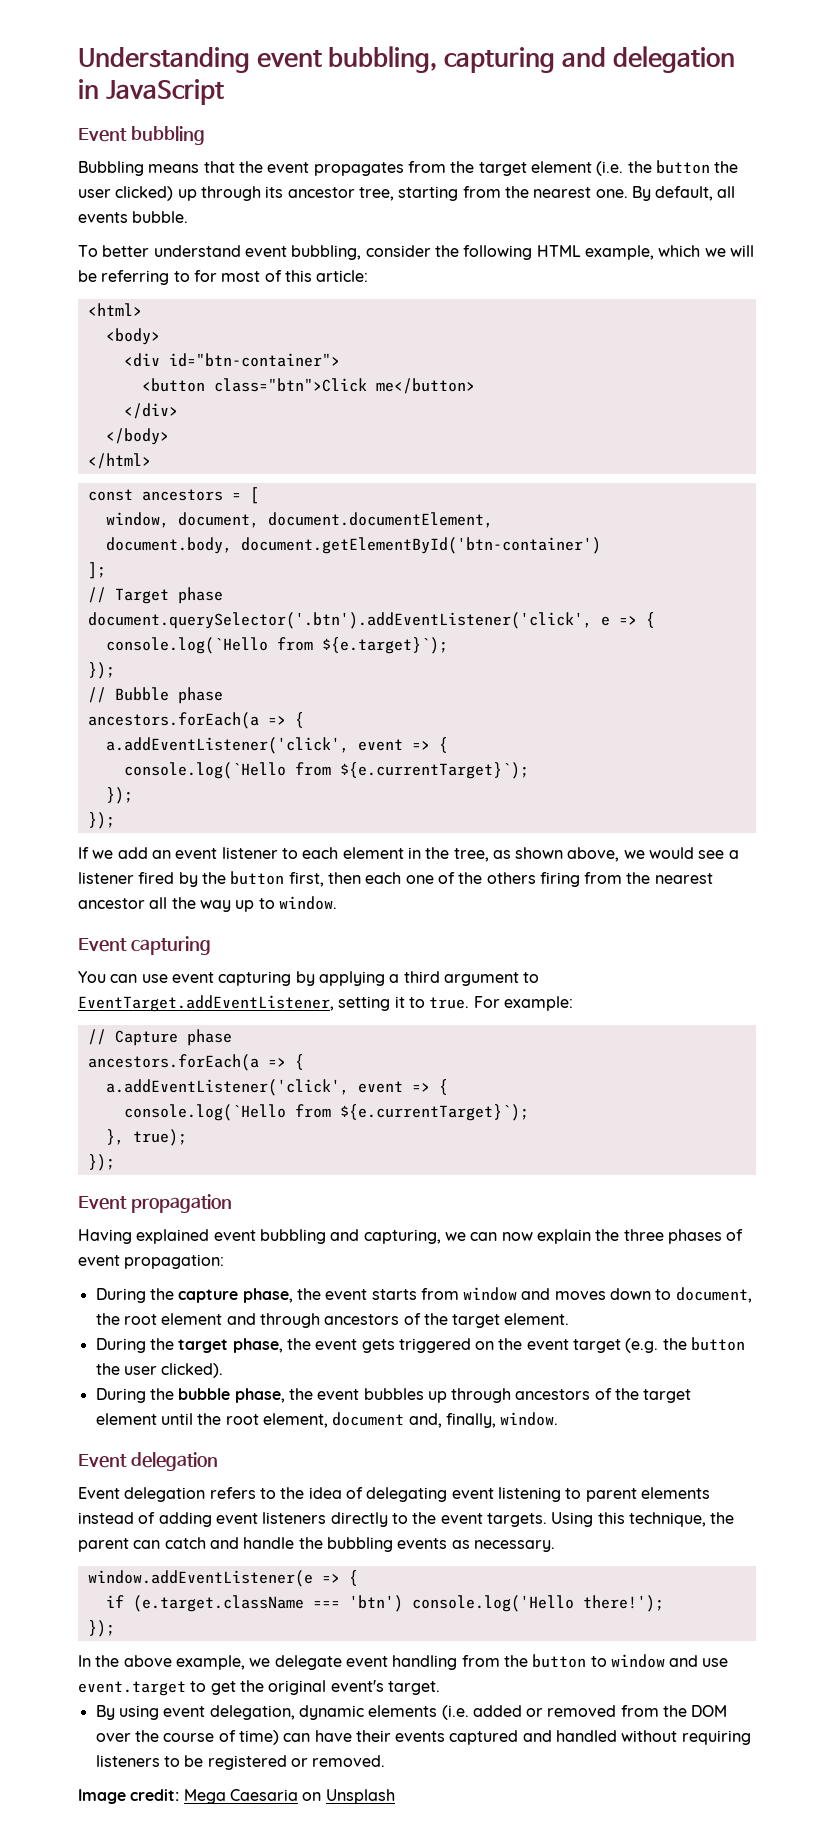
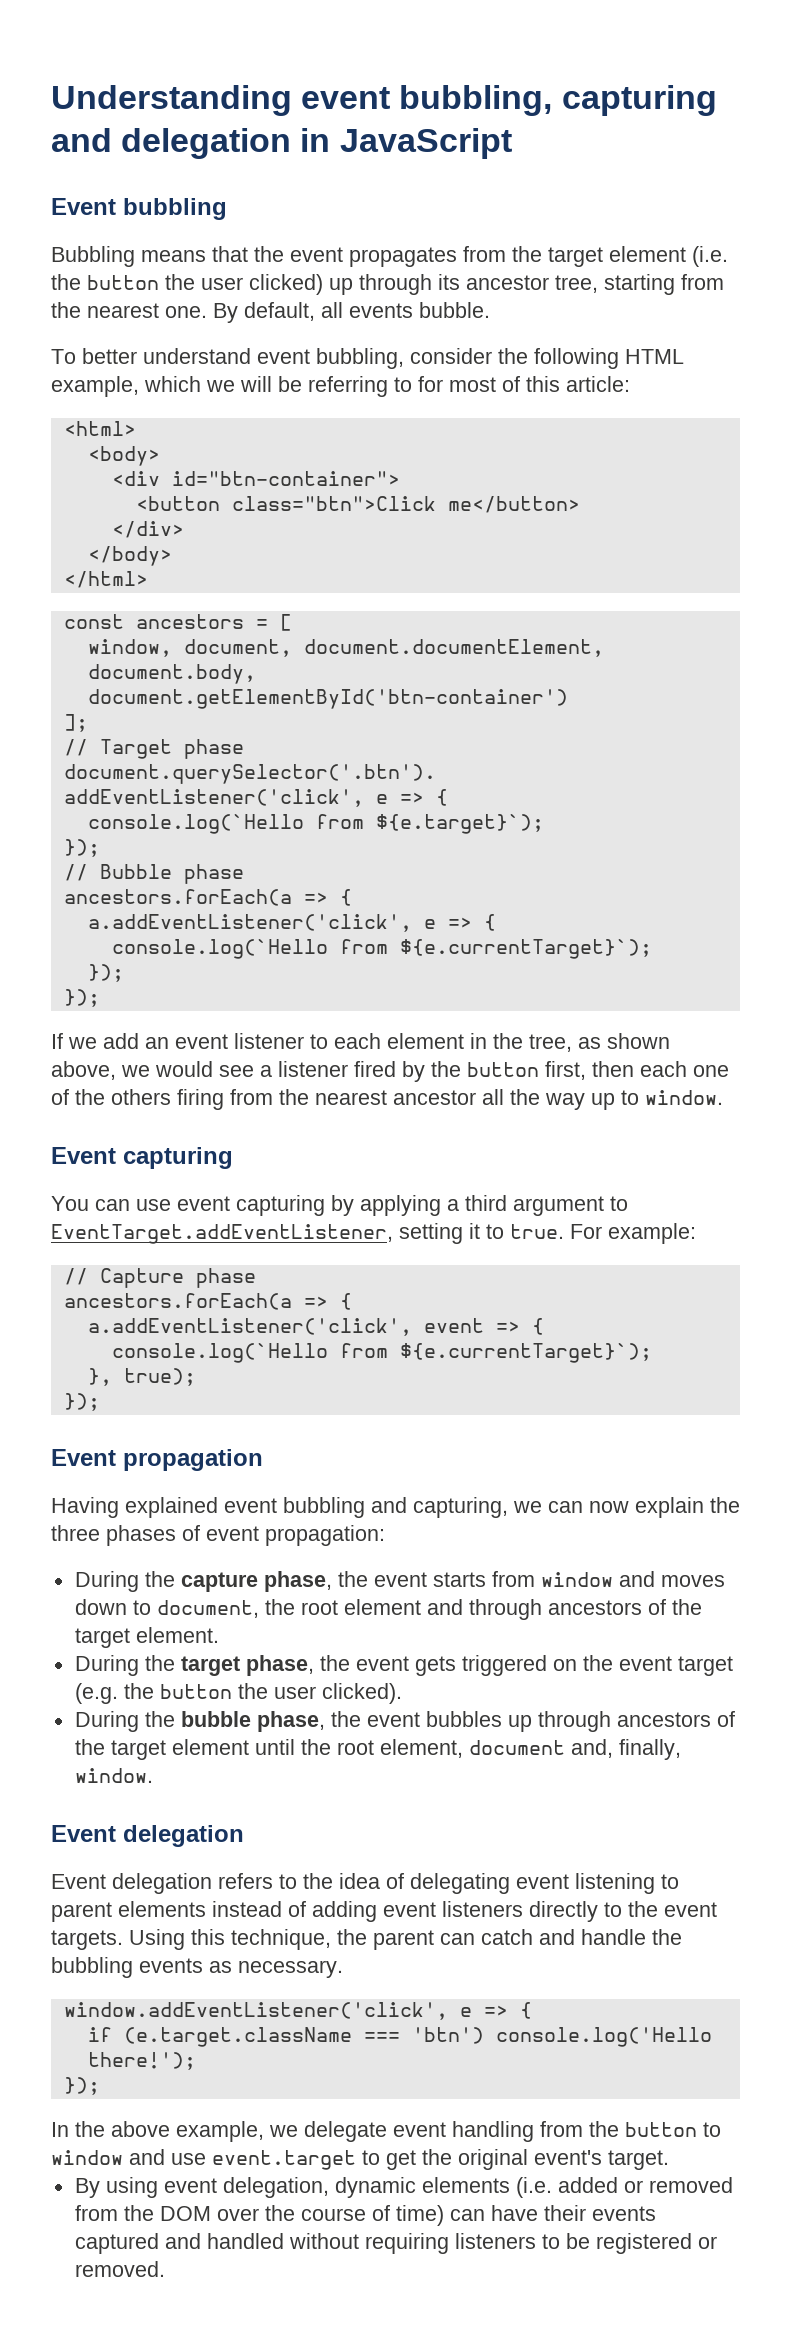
[357,739,403,751] event -> [423,919,436,929] e
[87,1570,313,1587] window.addEventListener(e -> [63,2002,472,2020] window.addEventListener('click', e
[78,1789,395,1804] // Image credit: Mega Caesaria on Unsplash -> (165, 2269) none

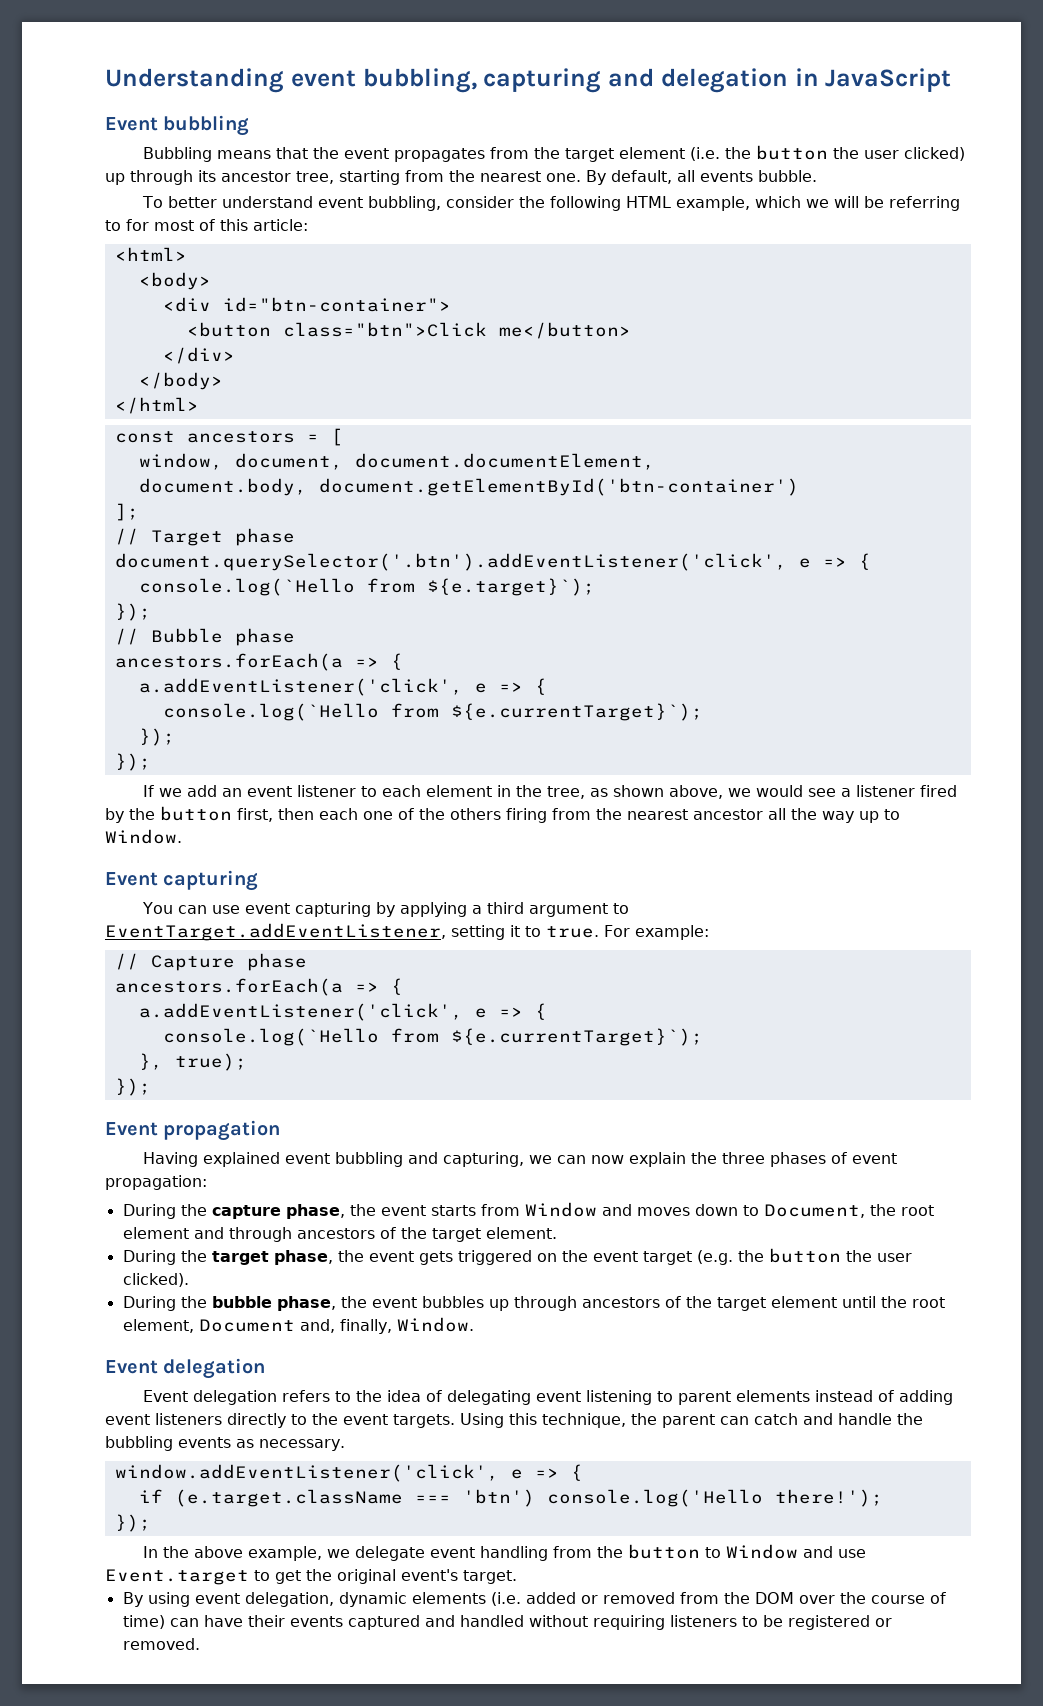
[645,1090,723,1105] window. -> [105,829,182,844] Window.
[423,1318,484,1333] event -> [474,1008,487,1018] e
[540,1572,613,1587] window -> [524,1202,597,1217] Window
[156,1600,259,1618] document, -> [763,1204,865,1218] Document,
[468,1740,565,1755] document -> [198,1319,295,1332] Document
[74,1768,153,1783] window. -> [396,1317,474,1332] Window.
[51,2150,123,2165] window -> [726,1544,799,1559] Window
[212,2150,356,2170] event.target -> [105,1569,249,1585] Event.target

